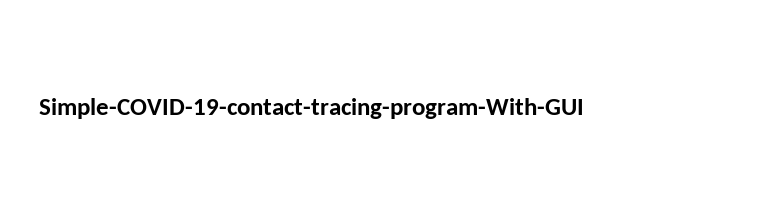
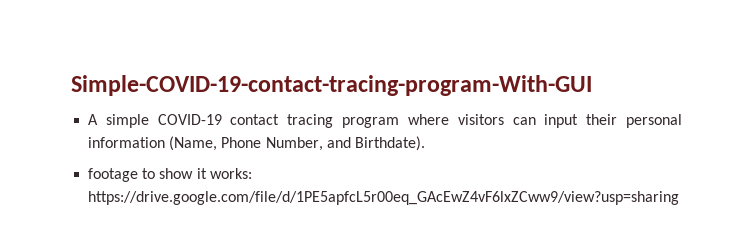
(584, 108) none -> [88,114,682,128] [88,136,425,151] [88,168,252,182] [88,191,680,205] // A simple COVID-19 contact tracing program where visitors can input their personal information (Name, Phone Number, and Birthdate). // footage to show it works: https://drive.google.com/file/d/1PE5apfcL5r00eq_GAcEwZ4vF6lxZCww9/view?usp=sharing

